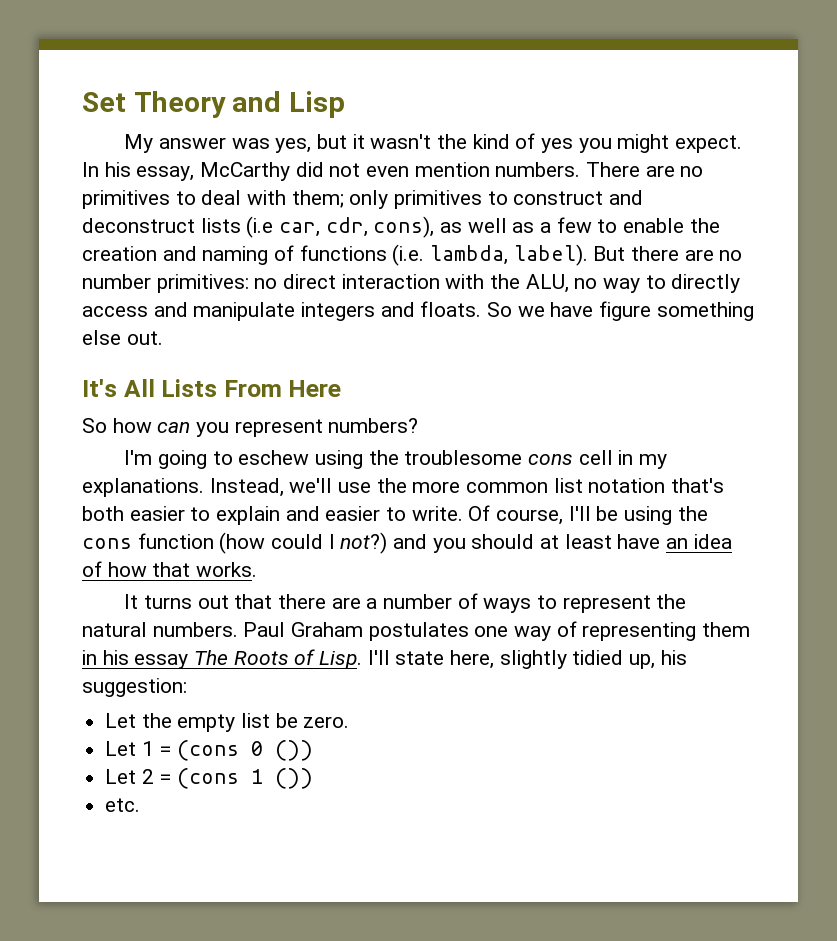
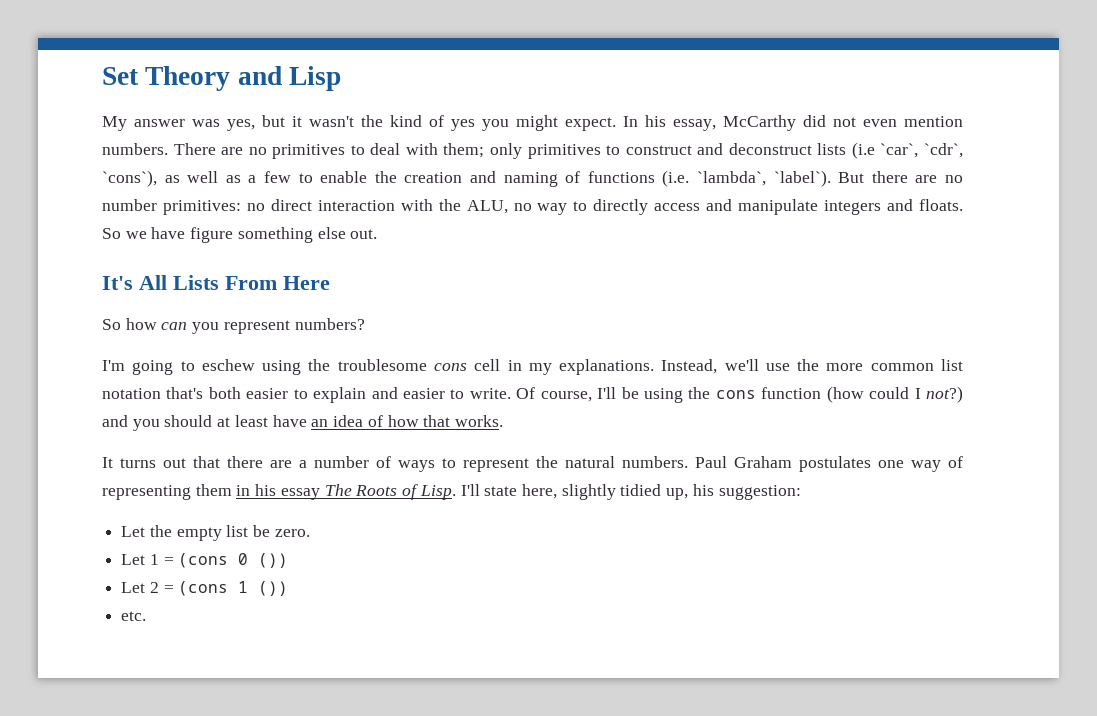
[279,216,435,238] car, cdr, cons), -> [880,143,963,158] [102,170,157,187] `car`, `cdr`, `cons`),
[430,244,588,266] lambda, label). -> [697,170,831,187] `lambda`, `label`).

